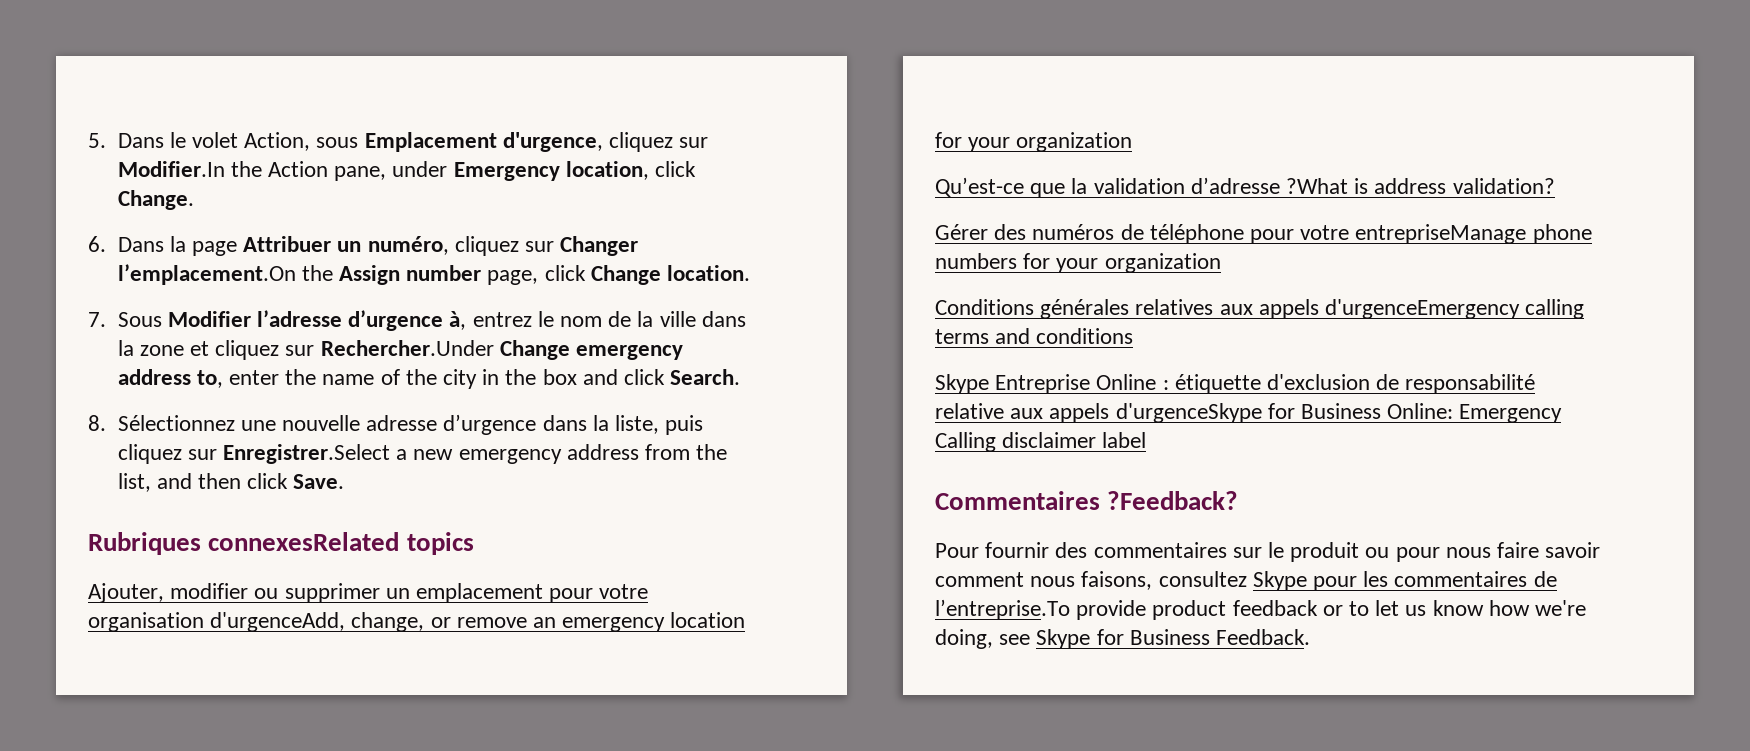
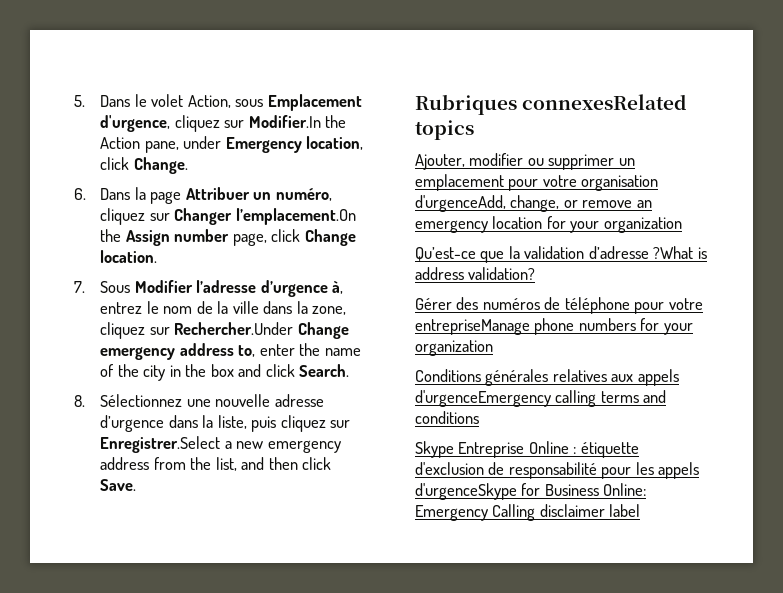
[139,341,209,356] zone et -> [311,306,346,315] zone,
[935,403,1044,419] relative aux -> [601,462,654,479] pour les
[935,491,1239,510] [935,542,1601,562] [935,571,1557,591] [935,599,1587,620] [935,629,1311,649] // Commentaires ?Feedback? // Pour fournir des commentaires sur le produit ou pour nous faire savoir comment nous faisons, consultez Skype pour les commentaires de l’entreprise.To provide product feedback or to let us know how we're doing, see Skype for Business Feedback. -> (641, 510) none

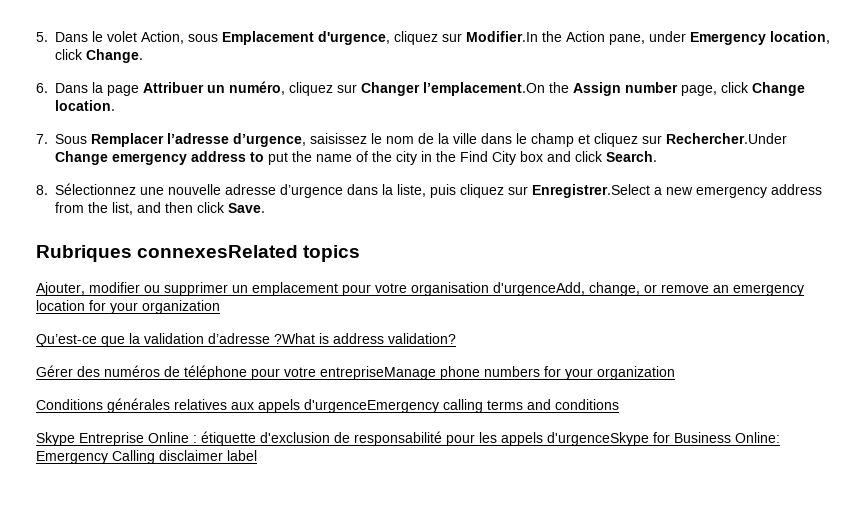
[134,280,344,297] [100,302,143,314] Modifier l’adresse d’urgence à, entrez -> [91,133,367,147] Remplacer l’adresse d’urgence, saisissez
[296,301,346,315] la zone, -> [516,133,590,147] le champ et
[238,344,295,357] to, enter -> [250,152,288,165] to put
(207, 370) none -> [460,151,516,165] Find City

